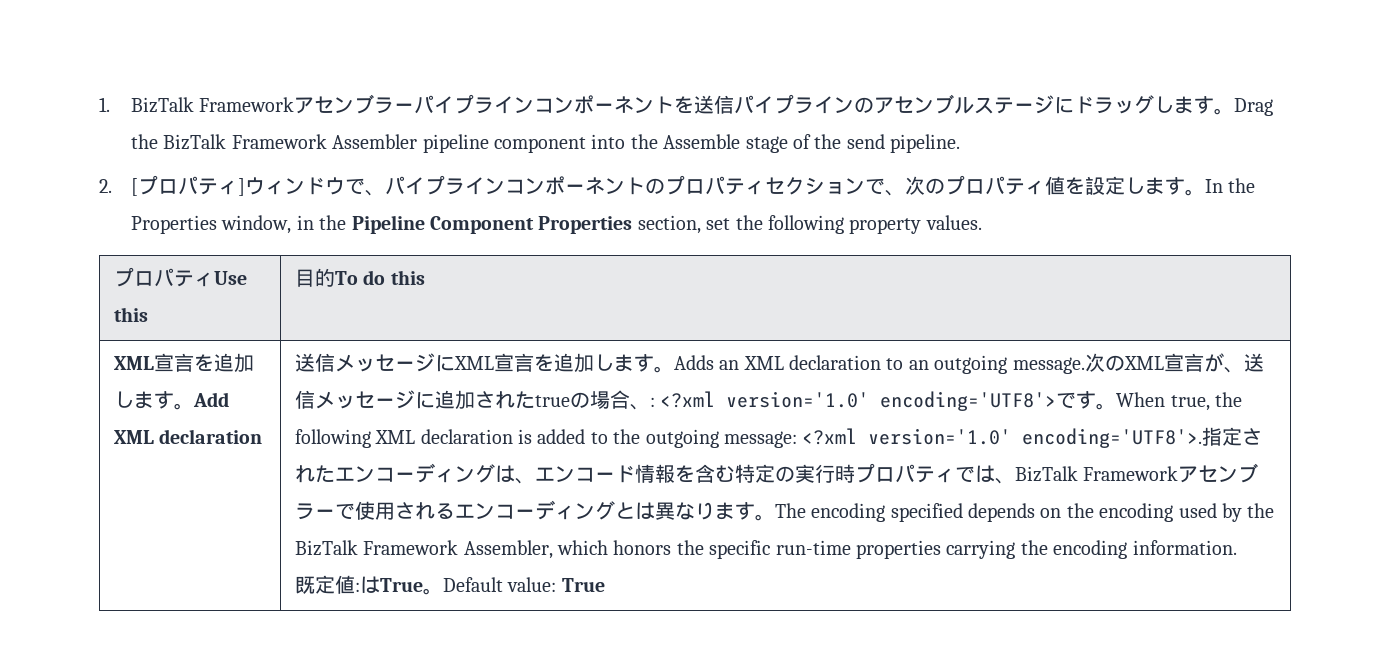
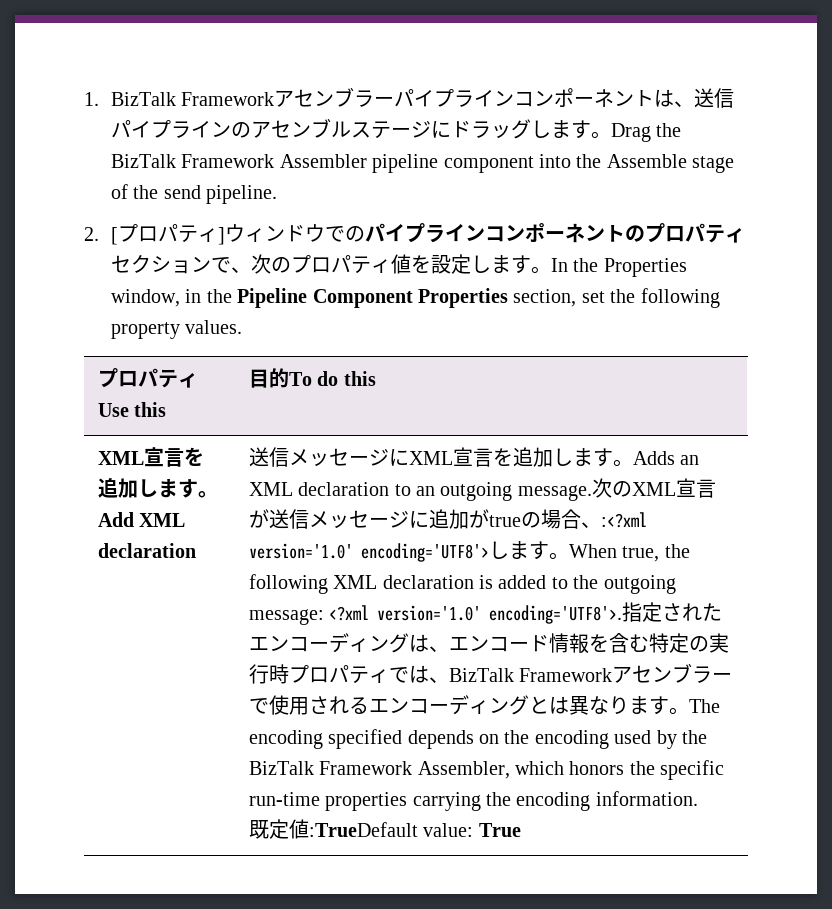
[674,96,695,114] を -> [654,89,695,107] は、
[365,190,386,196] 、 -> [344,226,365,242] の
[1223,367,1244,373] 、 -> (269, 518) none
[474,391,535,409] された -> [468,509,489,528] が
[649,391,716,408] : <?xml -> [600,512,647,528] :<?xml
[1056,392,1077,409] で -> [488,541,529,559] しま
[354,576,503,595] :はTrue。Default -> [308,822,418,837] :TrueDefault

